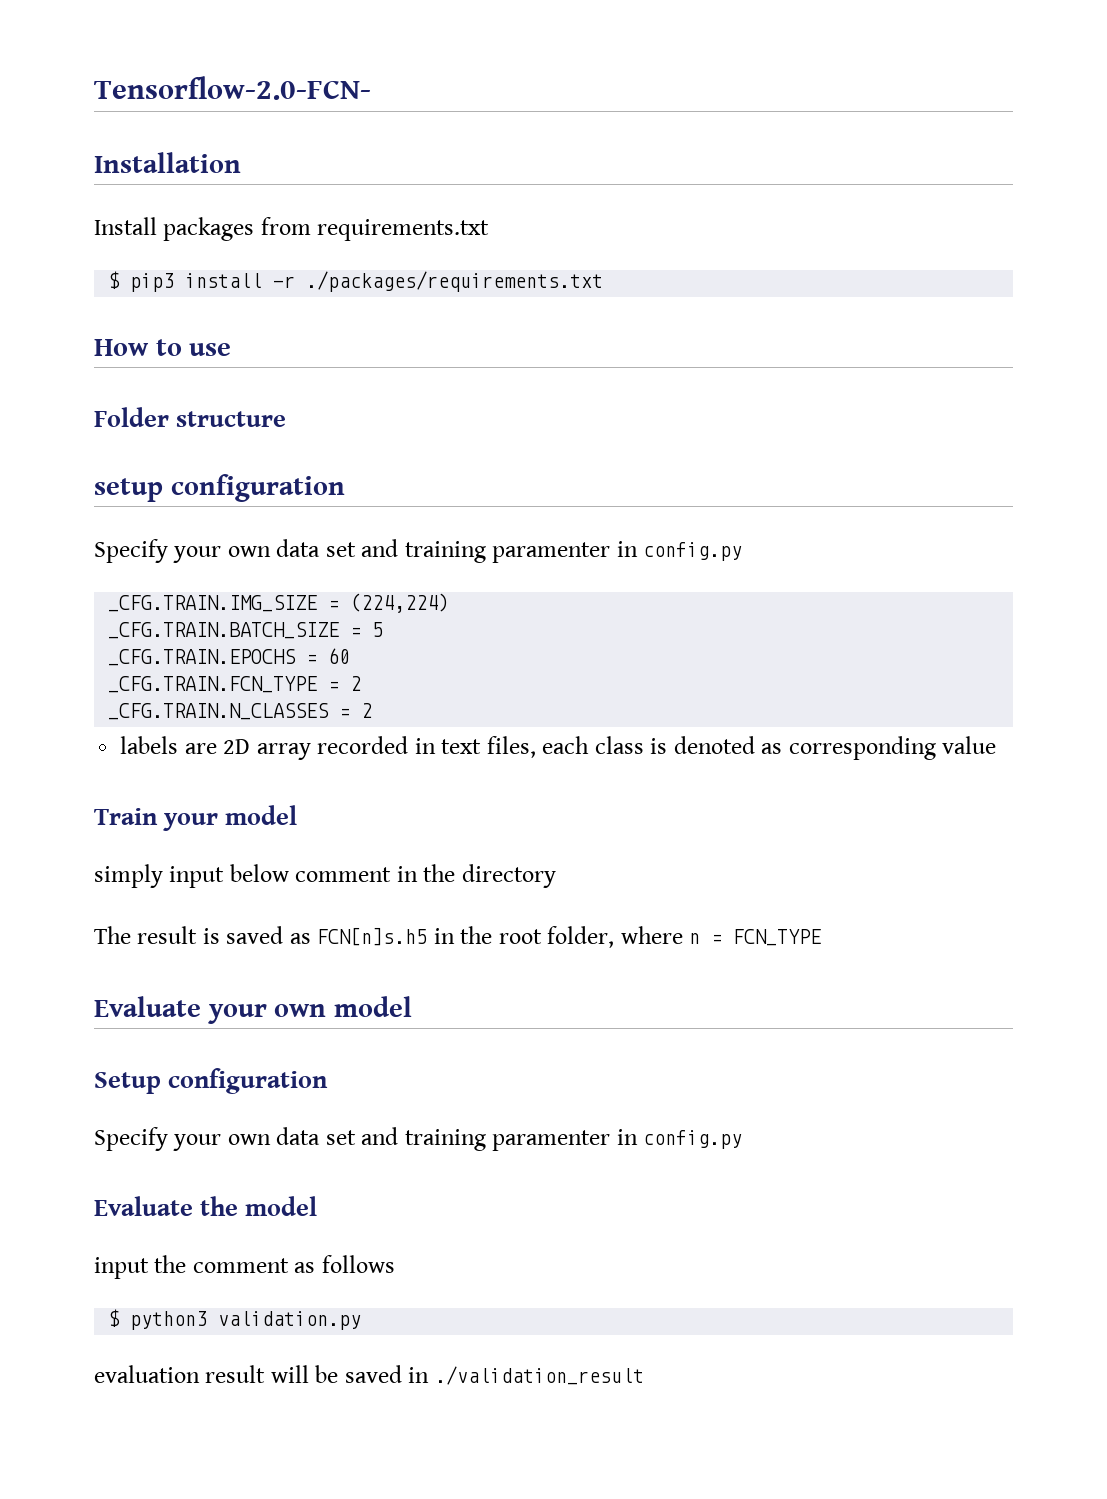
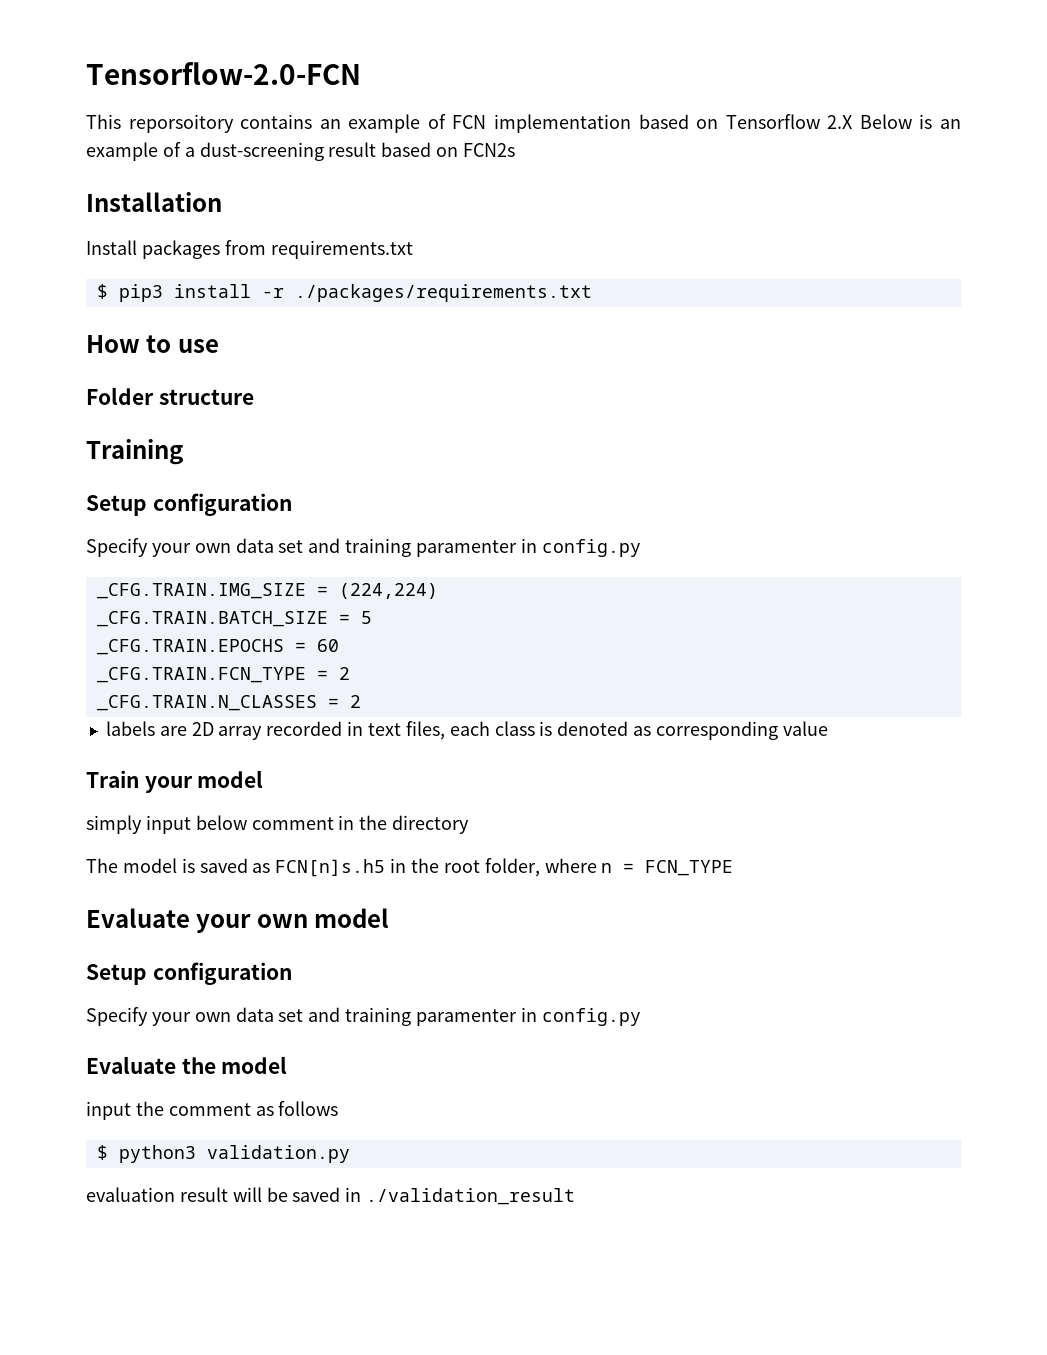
[94,76,371,100] Tensorflow-2.0-FCN- -> [86,62,361,85] [86,114,961,133] [86,142,516,161] Tensorflow-2.0-FCN // This reporsoitory contains an example of FCN implementation based on Tensorflow 2.X Below is an example of a dust-screening result based on FCN2s
[94,478,163,502] setup -> [86,439,183,465] [86,495,147,516] Training // Setup
[137,926,198,944] result -> [122,858,177,873] model

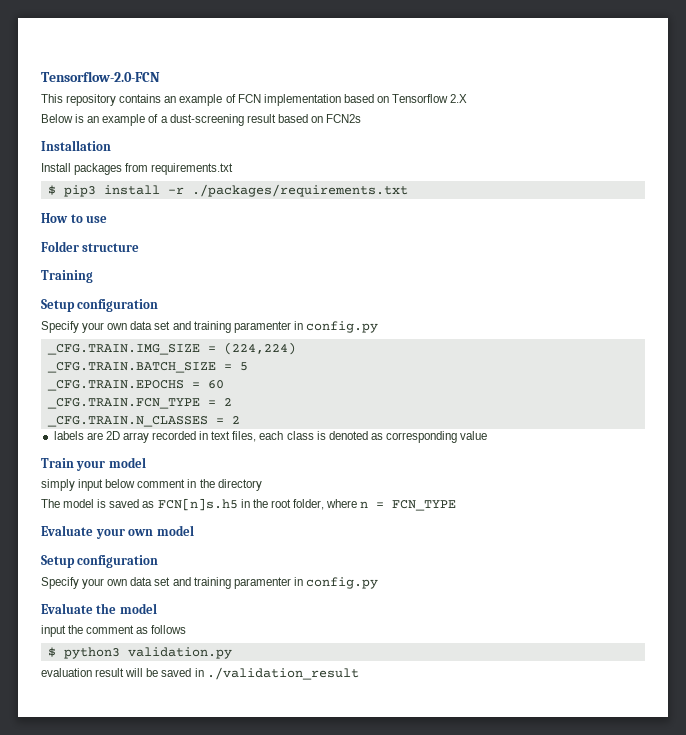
[128,114,234,133] reporsoitory -> [66,94,117,106] repository
(854, 122) none -> (468, 98) //

